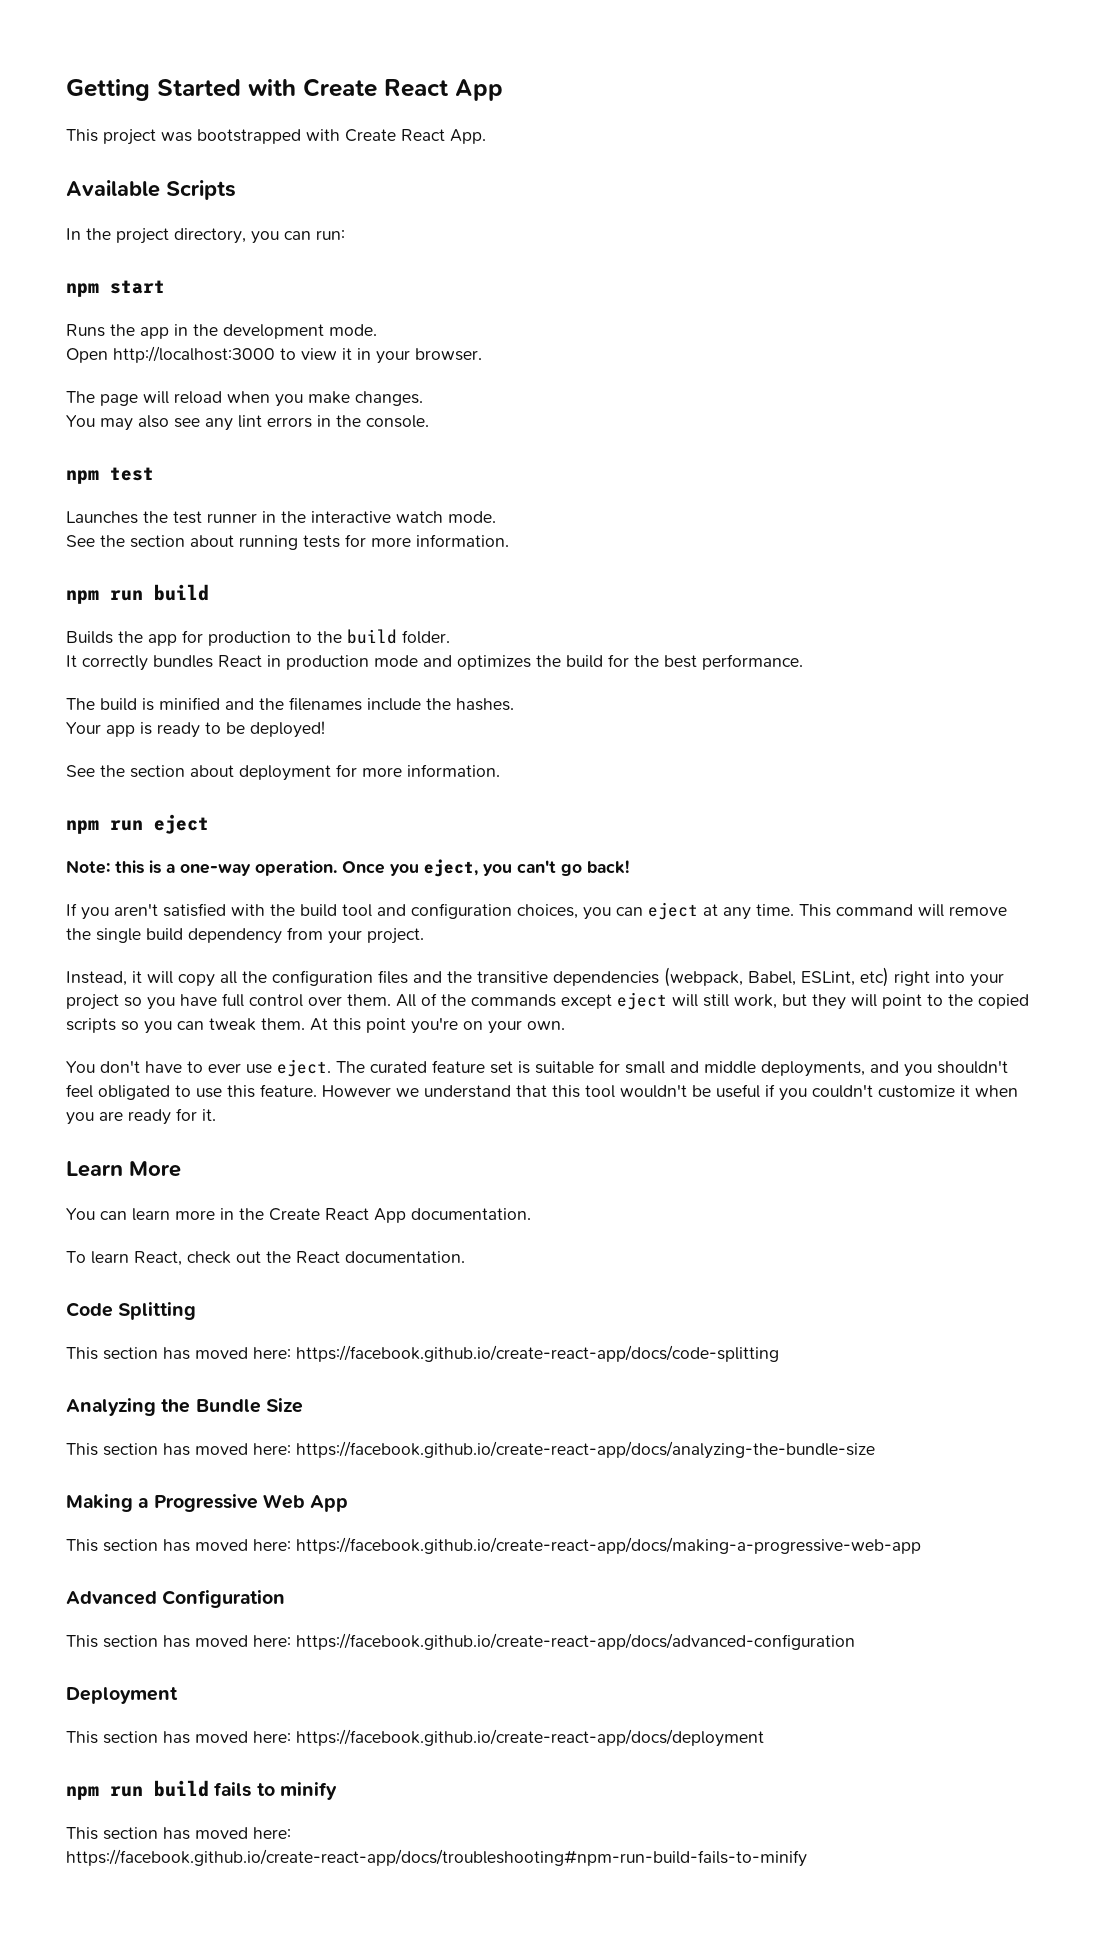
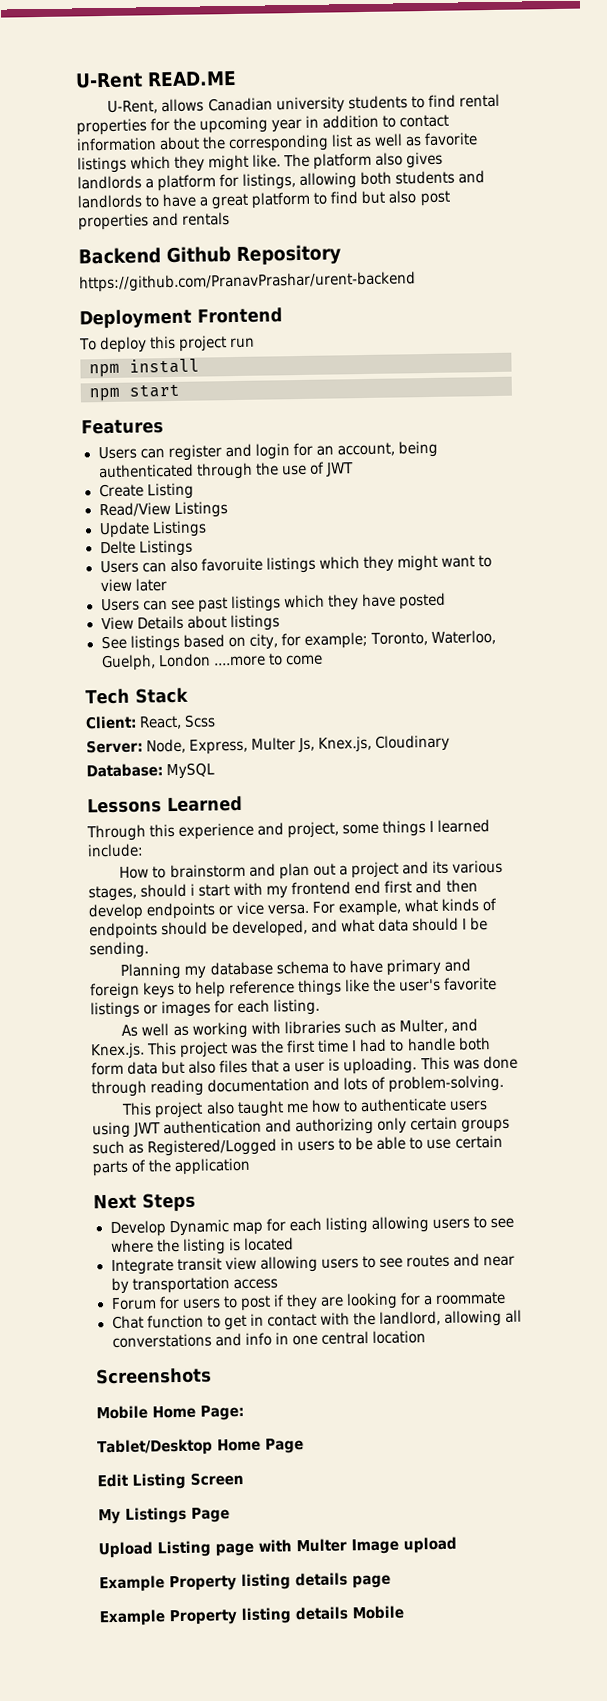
[66,78,503,101] [66,129,486,145] [66,180,236,200] [66,228,345,244] [66,280,165,297] [66,324,377,339] [66,346,482,364] [66,391,423,407] [66,415,429,431] [66,467,154,484] [66,511,496,524] [66,534,509,550] [66,584,209,604] [66,629,450,646] [66,654,803,671] [66,697,514,711] [66,721,325,738] [66,764,500,781] [66,814,209,834] [66,859,629,877] [66,902,1007,920] [66,927,424,944] [66,967,1004,987] [66,992,1029,1010] [66,1017,565,1034] [66,1059,1008,1077] [66,1084,1018,1101] [66,1108,216,1125] [66,1161,181,1177] [66,1208,531,1223] [66,1251,465,1266] [66,1302,197,1320] [66,1345,779,1362] [66,1398,303,1416] [66,1441,875,1459] [66,1494,349,1512] [66,1537,921,1554] [66,1590,286,1608] [66,1633,855,1650] [66,1687,178,1704] [66,1729,764,1747] [66,1780,337,1800] [66,1827,291,1840] [66,1849,807,1867] Getting Started with Create React App // This project was bootstrapped with Create React App. // Available Scripts // In the project directory, you can run: // npm start // Runs the app in the development mode. // Open http://localhost:3000 to view it in your browser. // The page will reload when you make changes. // You may also see any lint errors in the console. // npm test // Launches the test runner in the interactive watch mode. // See the section about running tests for more information. // npm run build // Builds the app for production to the build folder. // It correctly bundles React in production mode and optimizes the build for the best performance. // The build is minified and the filenames include the hashes. // Your app is ready to be deployed! // See the section about deployment for more information. // npm run eject // Note: this is a one-way operation. Once you eject, you can't go back! // If you aren't satisfied with the build tool and configuration choices, you can eject at any time. This command will remove the single build dependency from your project. // Instead, it will copy all the configuration files and the transitive dependencies (webpack, Babel, ESLint, etc) right into your project so you have full control over them. All of the commands except eject will still work, but they will point to the copied scripts so you can tweak them. At this point you're on your own. // You don't have to ever use eject. The curated feature set is suitable for small and middle deployments, and you shouldn't feel obligated to use this feature. However we understand that this tool wouldn't be useful if you couldn't customize it when you are ready for it. // Learn More // You can learn more in the Create React App documentation. // To learn React, check out the React documentation. // Code Splitting // This section has moved here: https://facebook.github.io/create-react-app/docs/code-splitting // Analyzing the Bundle Size // This section has moved here: https://facebook.github.io/create-react-app/docs/analyzing-the-bundle-size // Making a Progressive Web App // This section has moved here: https://facebook.github.io/create-react-app/docs/making-a-progressive-web-app // Advanced Configuration // This section has moved here: https://facebook.github.io/create-react-app/docs/advanced-configuration // Deployment // This section has moved here: https://facebook.github.io/create-react-app/docs/deployment // npm run build fails to minify // This section has moved here: https://facebook.github.io/create-react-app/docs/troubleshooting#npm-run-build-fails-to-minify -> [75,70,237,89] [107,93,500,114] [76,114,450,136] [76,132,479,153] [77,151,444,174] [77,170,486,192] [77,190,451,210] [78,212,231,231] [78,244,341,266] [79,271,416,293] [79,307,283,329] [79,335,256,354] [89,358,200,378] [89,383,180,402] [81,418,164,435] [97,440,438,462] [97,461,354,480] [98,482,194,500] [98,501,228,518] [98,520,207,539] [99,539,193,557] [99,554,492,574] [99,578,167,593] [100,592,446,613] [100,614,280,632] [100,629,496,652] [100,653,323,672] [85,687,189,705] [85,714,217,730] [86,734,451,755] [86,762,216,780] [87,795,243,814] [86,819,491,842] [87,843,144,858] [119,859,503,880] [88,879,478,902] [88,897,498,921] [89,917,489,940] [89,941,149,959] [120,958,471,980] [90,977,498,1000] [90,998,321,1019] [121,1018,478,1039] [90,1037,491,1060] [91,1055,518,1076] [91,1074,505,1098] [121,1097,488,1119] [92,1116,511,1139] [92,1134,503,1157] [92,1157,252,1177] [93,1192,196,1212] [109,1216,514,1238] [110,1237,294,1255] [110,1253,515,1276] [110,1276,278,1295] [110,1291,507,1312] [111,1309,523,1331] [111,1330,426,1349] [96,1367,212,1385] [96,1404,244,1421] [97,1438,304,1457] [97,1472,244,1490] [98,1506,230,1525] [98,1536,457,1559] [99,1572,391,1593] [99,1605,404,1627] U-Rent READ.ME // U-Rent, allows Canadian university students to find rental properties for the upcoming year in addition to contact information about the corresponding list as well as favorite listings which they might like. The platform also gives landlords a platform for listings, allowing both students and landlords to have a great platform to find but also post properties and rentals // Backend Github Repository // https://github.com/PranavPrashar/urent-backend // Deployment Frontend // To deploy this project run // npm install // npm start // Features // Users can register and login for an account, being authenticated through the use of JWT // Create Listing // Read/View Listings // Update Listings // Delte Listings // Users can also favoruite listings which they might want to view later // Users can see past listings which they have posted // View Details about listings // See listings based on city, for example; Toronto, Waterloo, Guelph, London ....more to come // Tech Stack // Client: React, Scss // Server: Node, Express, Multer Js, Knex.js, Cloudinary // Database: MySQL // Lessons Learned // Through this experience and project, some things I learned include: // How to brainstorm and plan out a project and its various stages, should i start with my frontend end first and then develop endpoints or vice versa. For example, what kinds of endpoints should be developed, and what data should I be sending. // Planning my database schema to have primary and foreign keys to help reference things like the user's favorite listings or images for each listing. // As well as working with libraries such as Multer, and Knex.js. This project was the first time I had to handle both form data but also files that a user is uploading. This was done through reading documentation and lots of problem-solving. // This project also taught me how to authenticate users using JWT authentication and authorizing only certain groups such as Registered/Logged in users to be able to use certain parts of the application // Next Steps // Develop Dynamic map for each listing allowing users to see where the listing is located // Integrate transit view allowing users to see routes and near by transportation access // Forum for users to post if they are looking for a roommate // Chat function to get in contact with the landlord, allowing all converstations and info in one central location // Screenshots // Mobile Home Page: // Tablet/Desktop Home Page // Edit Listing Screen // My Listings Page // Upload Listing page with Multer Image upload // Example Property listing details page // Example Property listing details Mobile

